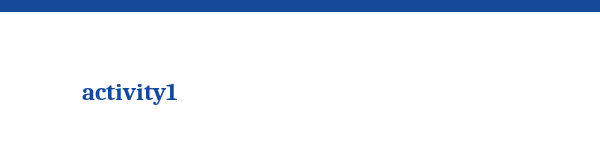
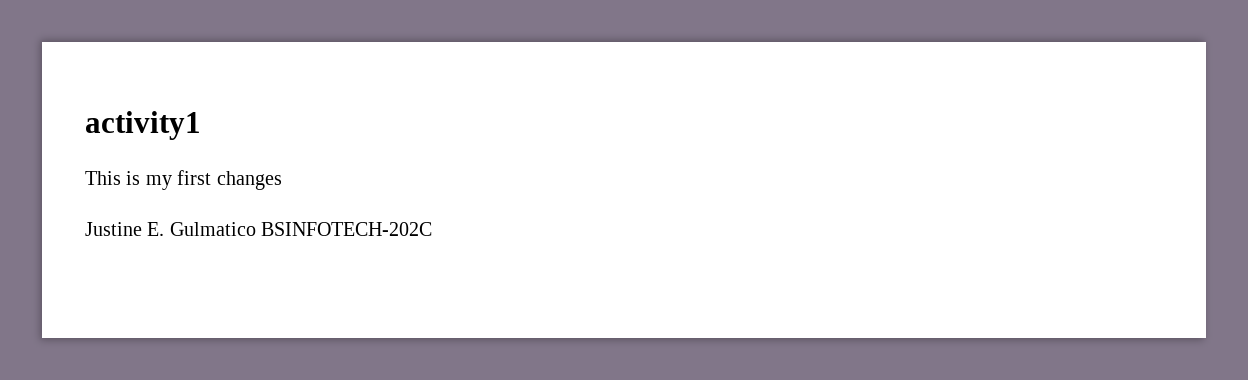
(177, 94) none -> [85,170,282,190] [85,222,433,236] // This is my first changes // Justine E. Gulmatico BSINFOTECH-202C

